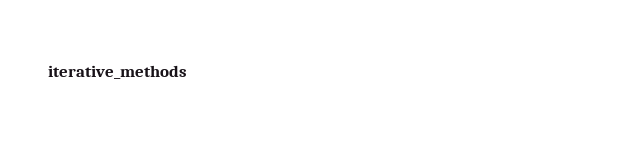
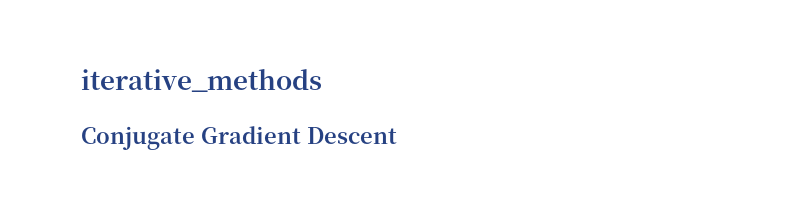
(187, 72) none -> [81,126,397,150] // Conjugate Gradient Descent

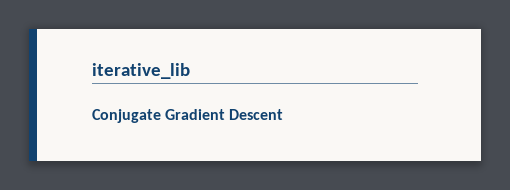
[81,69,322,92] iterative_methods -> [92,63,190,79] iterative_lib

